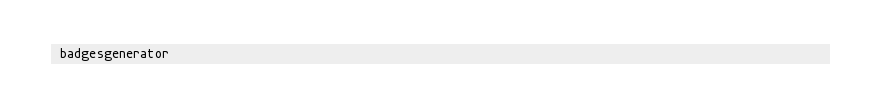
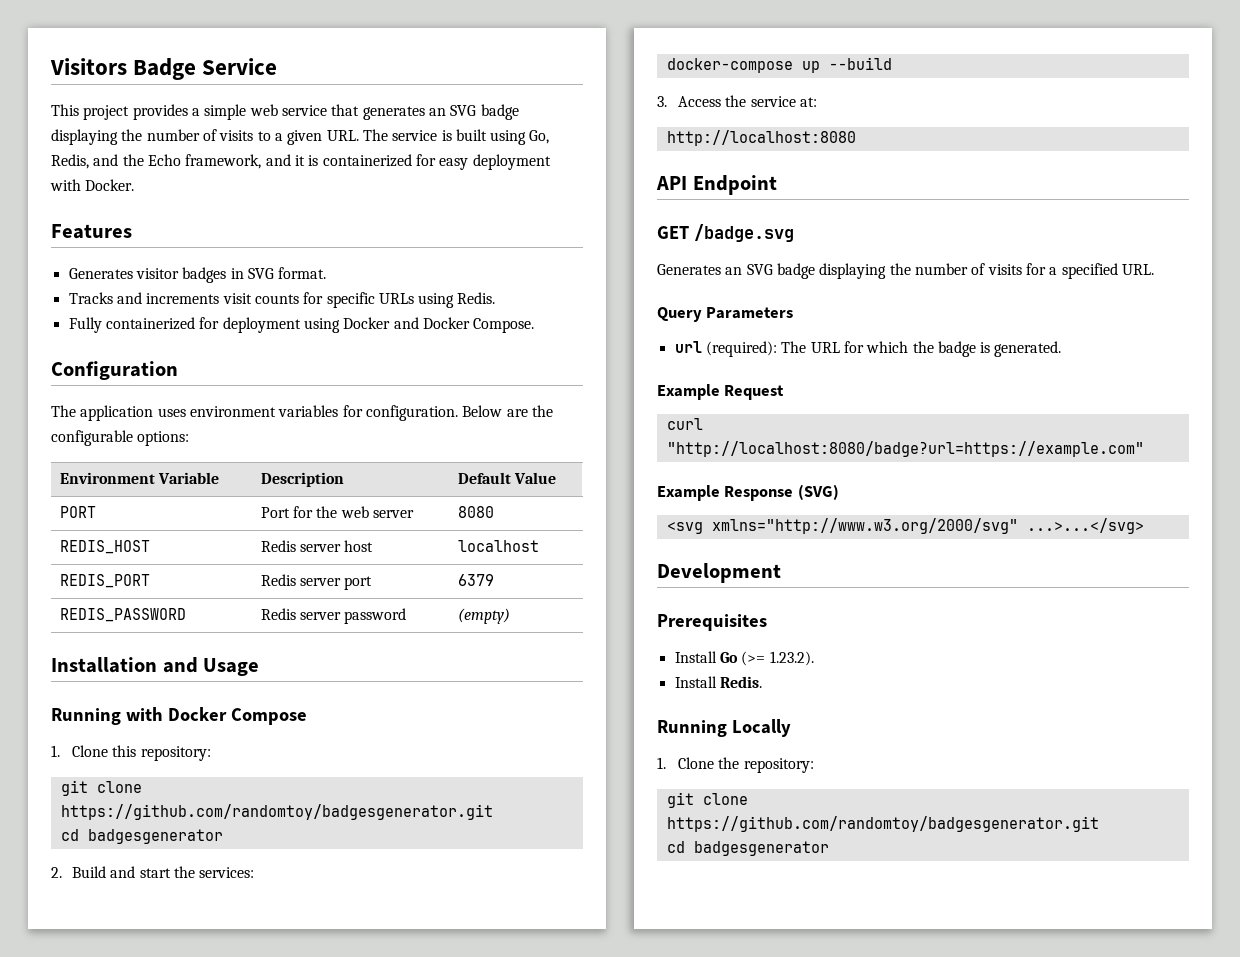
(59, 54) none -> [50,58,278,80] [51,104,519,120] [51,129,550,145] [51,154,551,170] [50,179,135,191] [51,224,132,239] [68,267,327,283] [68,292,496,308] [68,317,535,333] [51,361,178,380] [51,405,553,421] [51,430,190,446] [59,472,219,484] [260,472,344,487] [457,472,556,484] [59,506,96,518] [260,506,414,518] [457,506,494,518] [59,540,150,554] [260,540,374,552] [457,540,539,552] [59,574,150,588] [260,574,373,590] [457,574,494,586] [59,608,186,622] [260,608,407,624] [457,608,510,624] [51,657,260,676] [51,707,307,725] [51,745,211,761] [60,780,142,796] [60,804,493,820] [60,829,223,844] [51,866,255,878] [666,57,892,73] [657,95,818,107] [666,130,856,146] [656,175,777,195] [657,224,794,242] [657,263,1154,279] [657,307,794,322] [674,341,1062,357] [657,384,785,400] [666,418,703,430] [666,441,1144,457] [657,484,839,501] [666,518,1144,534] [657,563,781,583] [657,614,767,631] [674,651,814,666] [674,676,762,688] [657,719,791,737] [657,757,814,773] [666,792,748,808] [666,816,1099,832] [666,841,685,853] Visitors Badge Service // This project provides a simple web service that generates an SVG badge displaying the number of visits to a given URL. The service is built using Go, Redis, and the Echo framework, and it is containerized for easy deployment with Docker. // Features // Generates visitor badges in SVG format. // Tracks and increments visit counts for specific URLs using Redis. // Fully containerized for deployment using Docker and Docker Compose. // Configuration // The application uses environment variables for configuration. Below are the configurable options: // Environment Variable | Description | Default Value // PORT | Port for the web server | 8080 // REDIS_HOST | Redis server host | localhost // REDIS_PORT | Redis server port | 6379 // REDIS_PASSWORD | Redis server password | (empty) // Installation and Usage // Running with Docker Compose // 1. Clone this repository: // git clone https://github.com/randomtoy/badgesgenerator.git // cd badgesgenerator // 2. Build and start the services: // docker-compose up --build // 3. Access the service at: // http://localhost:8080 // API Endpoint // GET /badge.svg // Generates an SVG badge displaying the number of visits for a specified URL. // Query Parameters // url (required): The URL for which the badge is generated. // Example Request // curl "http://localhost:8080/badge?url=https://example.com" // Example Response (SVG) // <svg xmlns="http://www.w3.org/2000/svg" ...>...</svg> // Development // Prerequisites // Install Go (>= 1.23.2). // Install Redis. // Running Locally // 1. Clone the repository: // git clone https://github.com/randomtoy/badgesgenerator.git // cd

